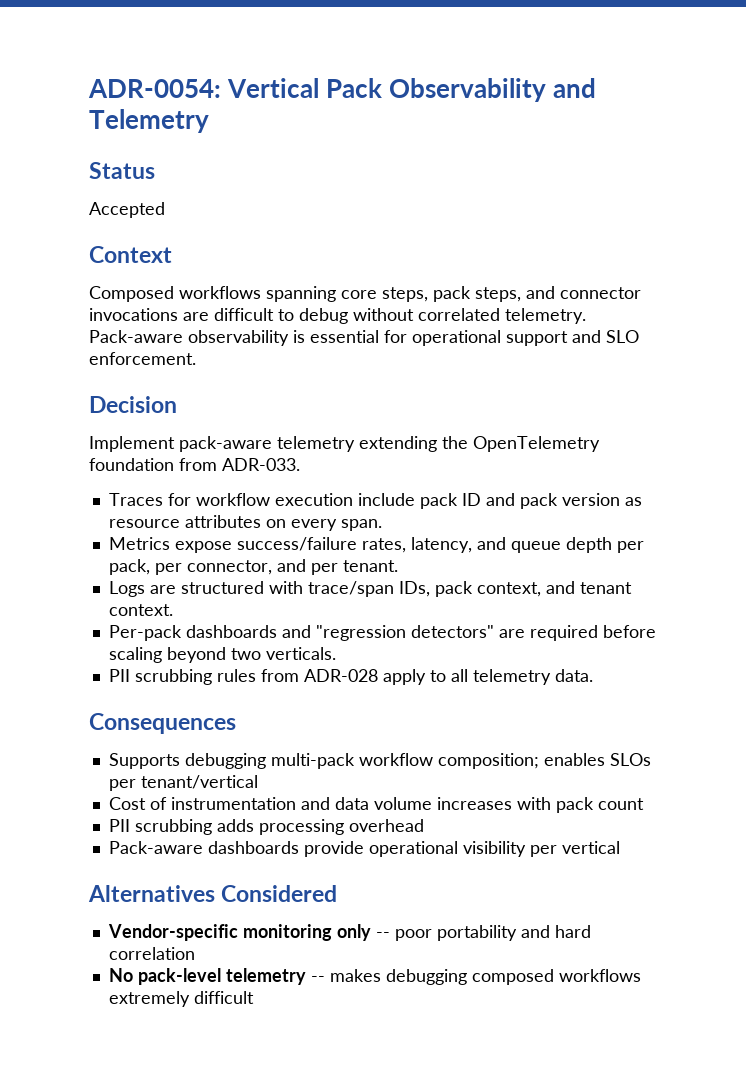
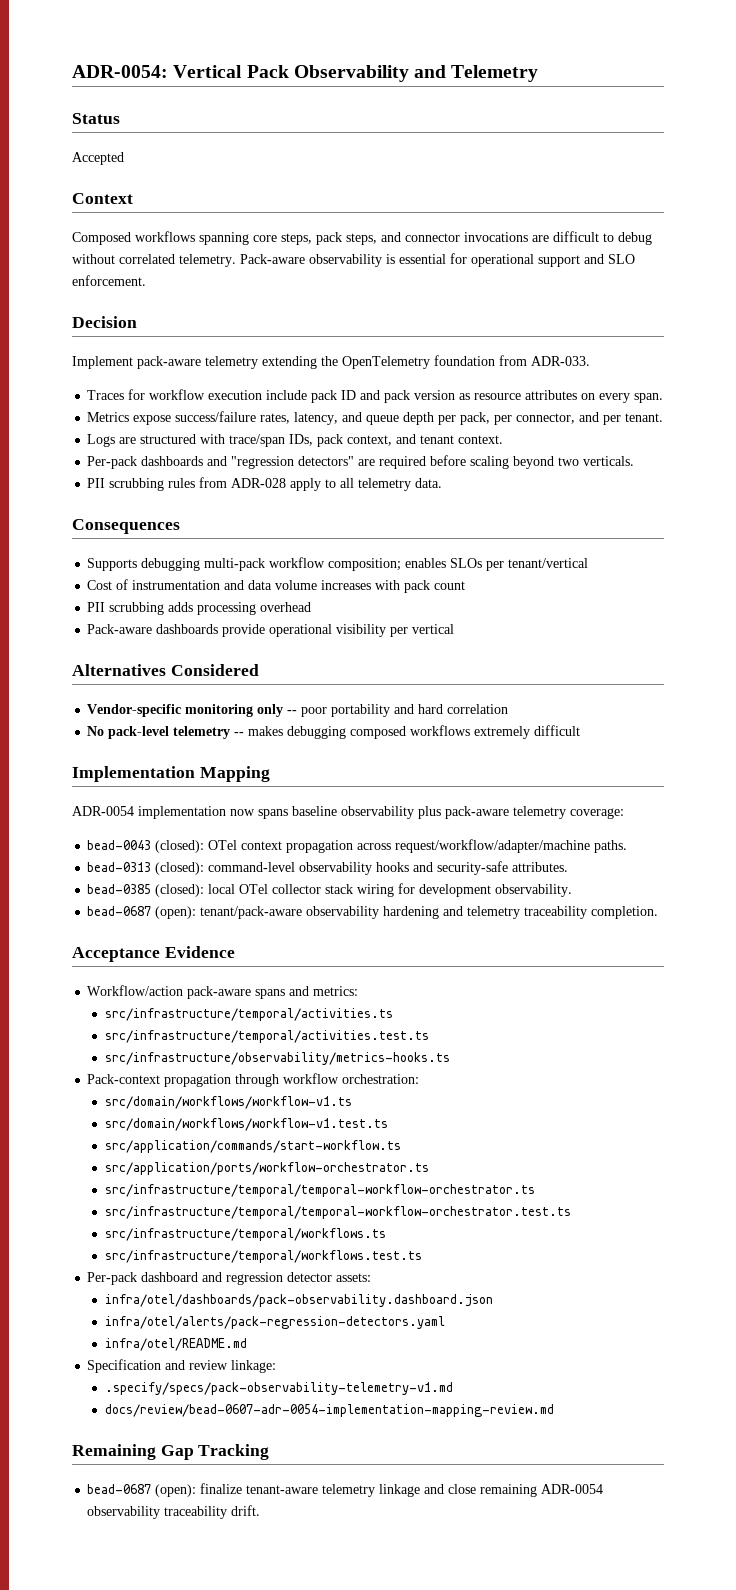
(254, 997) none -> [72,766,270,782] [72,806,624,819] [87,839,628,853] [87,861,569,875] [87,883,573,897] [87,906,659,919] [72,946,235,962] [87,985,359,999] [104,1008,393,1021] [104,1030,429,1043] [104,1052,450,1065] [87,1073,420,1087] [104,1096,352,1109] [104,1118,388,1131] [104,1140,401,1153] [104,1162,429,1175] [104,1184,535,1197] [104,1206,571,1219] [104,1228,386,1241] [104,1250,422,1263] [87,1272,372,1285] [104,1294,493,1307] [104,1316,445,1329] [104,1338,247,1351] [87,1359,277,1373] [104,1382,453,1395] [104,1404,554,1417] [72,1444,270,1460] [87,1483,604,1497] [87,1505,261,1519] // Implementation Mapping // ADR-0054 implementation now spans baseline observability plus pack-aware telemetry coverage: // bead-0043 (closed): OTel context propagation across request/workflow/adapter/machine paths. // bead-0313 (closed): command-level observability hooks and security-safe attributes. // bead-0385 (closed): local OTel collector stack wiring for development observability. // bead-0687 (open): tenant/pack-aware observability hardening and telemetry traceability completion. // Acceptance Evidence // Workflow/action pack-aware spans and metrics: // src/infrastructure/temporal/activities.ts // src/infrastructure/temporal/activities.test.ts // src/infrastructure/observability/metrics-hooks.ts // Pack-context propagation through workflow orchestration: // src/domain/workflows/workflow-v1.ts // src/domain/workflows/workflow-v1.test.ts // src/application/commands/start-workflow.ts // src/application/ports/workflow-orchestrator.ts // src/infrastructure/temporal/temporal-workflow-orchestrator.ts // src/infrastructure/temporal/temporal-workflow-orchestrator.test.ts // src/infrastructure/temporal/workflows.ts // src/infrastructure/temporal/workflows.test.ts // Per-pack dashboard and regression detector assets: // infra/otel/dashboards/pack-observability.dashboard.json // infra/otel/alerts/pack-regression-detectors.yaml // infra/otel/README.md // Specification and review linkage: // .specify/specs/pack-observability-telemetry-v1.md // docs/review/bead-0607-adr-0054-implementation-mapping-review.md // Remaining Gap Tracking // bead-0687 (open): finalize tenant-aware telemetry linkage and close remaining ADR-0054 observability traceability drift.

